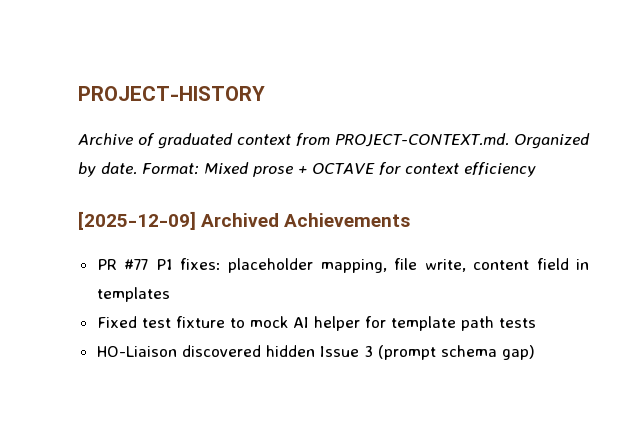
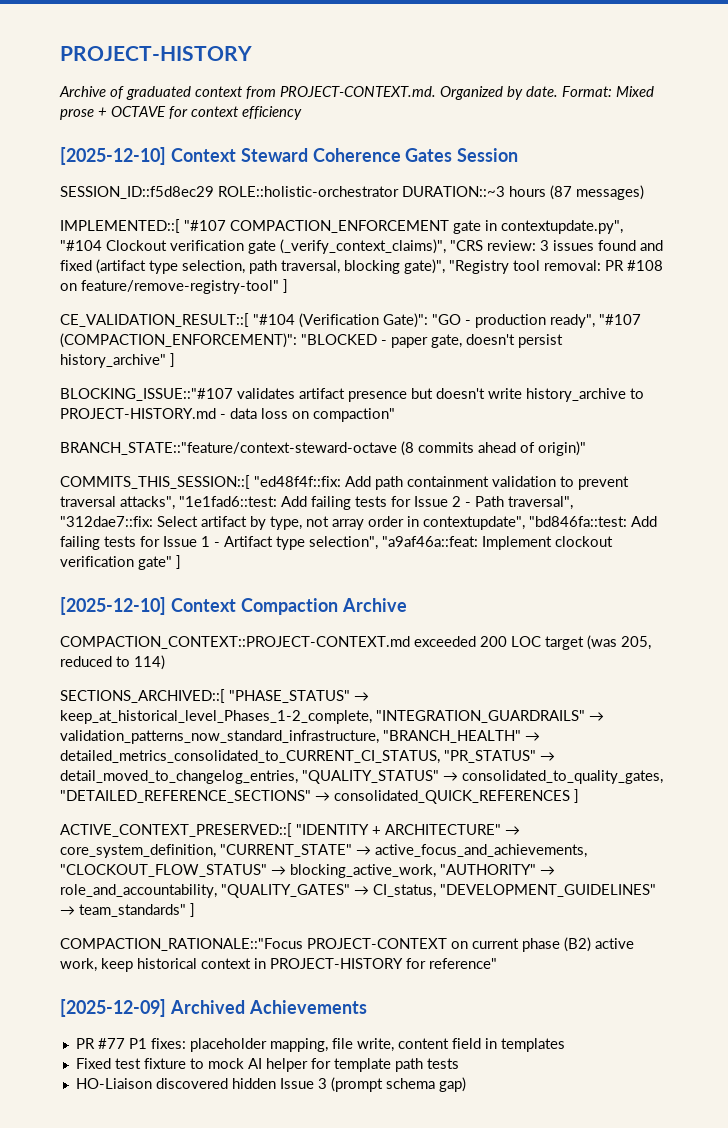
(536, 169) none -> [60,147,519,165] [60,185,644,200] [60,219,623,234] [60,239,663,254] [60,259,663,274] [60,279,288,294] [60,313,641,328] [60,333,563,348] [60,353,175,368] [60,388,644,402] [60,408,395,422] [60,441,586,456] [60,475,629,490] [60,496,573,510] [60,516,657,530] [60,536,613,550] [60,555,181,570] [60,597,407,615] [60,635,651,650] [60,655,165,670] [60,689,369,703] [60,710,604,724] [60,730,540,744] [60,750,555,764] [60,770,663,784] [60,789,579,804] [60,823,520,837] [60,844,587,858] [60,864,555,878] [60,884,656,898] [60,903,195,917] [60,937,634,952] [60,958,497,972] // [2025-12-10] Context Steward Coherence Gates Session // SESSION_ID::f5d8ec29 ROLE::holistic-orchestrator DURATION::~3 hours (87 messages) // IMPLEMENTED::[ "#107 COMPACTION_ENFORCEMENT gate in contextupdate.py", "#104 Clockout verification gate (_verify_context_claims)", "CRS review: 3 issues found and fixed (artifact type selection, path traversal, blocking gate)", "Registry tool removal: PR #108 on feature/remove-registry-tool" ] // CE_VALIDATION_RESULT::[ "#104 (Verification Gate)": "GO - production ready", "#107 (COMPACTION_ENFORCEMENT)": "BLOCKED - paper gate, doesn't persist history_archive" ] // BLOCKING_ISSUE::"#107 validates artifact presence but doesn't write history_archive to PROJECT-HISTORY.md - data loss on compaction" // BRANCH_STATE::"feature/context-steward-octave (8 commits ahead of origin)" // COMMITS_THIS_SESSION::[ "ed48f4f::fix: Add path containment validation to prevent traversal attacks", "1e1fad6::test: Add failing tests for Issue 2 - Path traversal", "312dae7::fix: Select artifact by type, not array order in contextupdate", "bd846fa::test: Add failing tests for Issue 1 - Artifact type selection", "a9af46a::feat: Implement clockout verification gate" ] // [2025-12-10] Context Compaction Archive // COMPACTION_CONTEXT::PROJECT-CONTEXT.md exceeded 200 LOC target (was 205, reduced to 114) // SECTIONS_ARCHIVED::[ "PHASE_STATUS" → keep_at_historical_level_Phases_1-2_complete, "INTEGRATION_GUARDRAILS" → validation_patterns_now_standard_infrastructure, "BRANCH_HEALTH" → detailed_metrics_consolidated_to_CURRENT_CI_STATUS, "PR_STATUS" → detail_moved_to_changelog_entries, "QUALITY_STATUS" → consolidated_to_quality_gates, "DETAILED_REFERENCE_SECTIONS" → consolidated_QUICK_REFERENCES ] // ACTIVE_CONTEXT_PRESERVED::[ "IDENTITY + ARCHITECTURE" → core_system_definition, "CURRENT_STATE" → active_focus_and_achievements, "CLOCKOUT_FLOW_STATUS" → blocking_active_work, "AUTHORITY" → role_and_accountability, "QUALITY_GATES" → CI_status, "DEVELOPMENT_GUIDELINES" → team_standards" ] // COMPACTION_RATIONALE::"Focus PROJECT-CONTEXT on current phase (B2) active work, keep historical context in PROJECT-HISTORY for reference"

